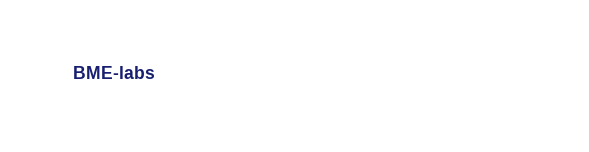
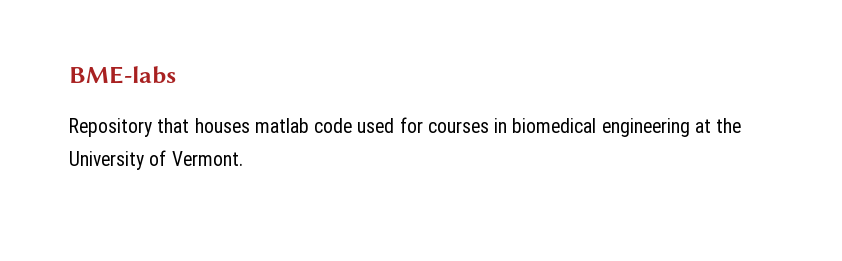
(155, 72) none -> [69,117,742,137] [69,150,243,170] // Repository that houses matlab code used for courses in biomedical engineering at the University of Vermont.

